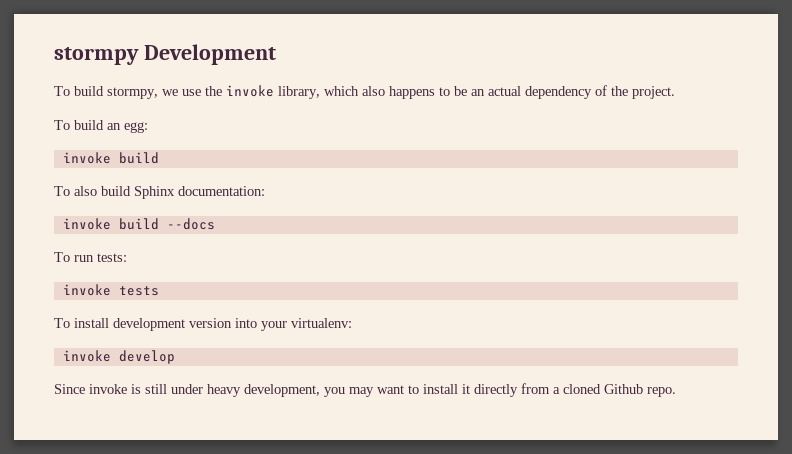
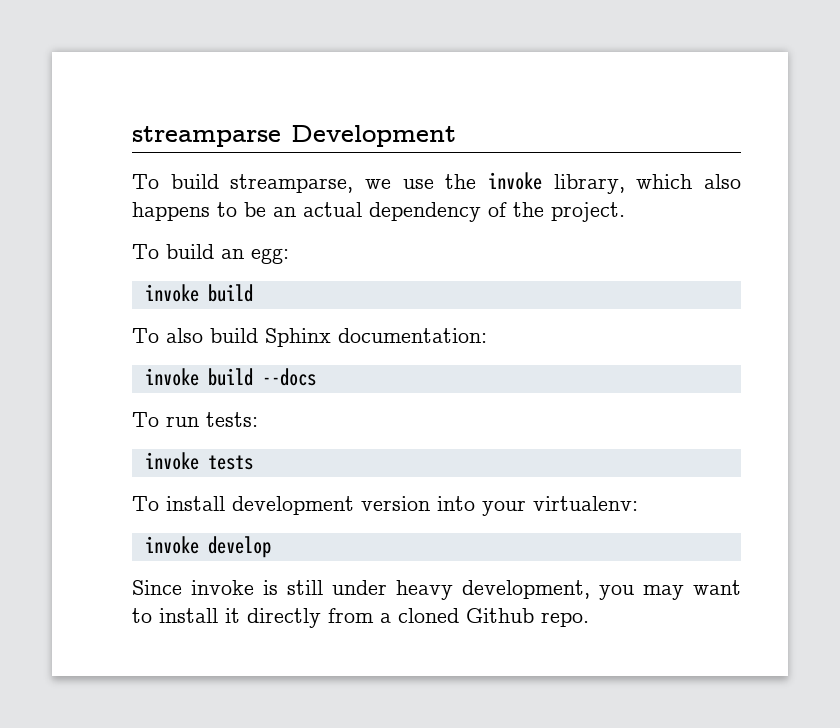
[54,47,139,65] stormpy -> [132,126,281,147] streamparse
[107,87,158,99] stormpy, -> [230,174,354,193] streamparse,

